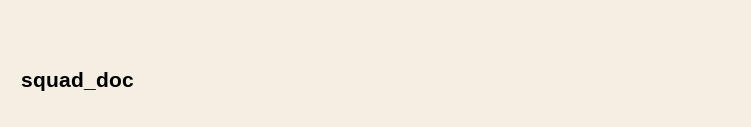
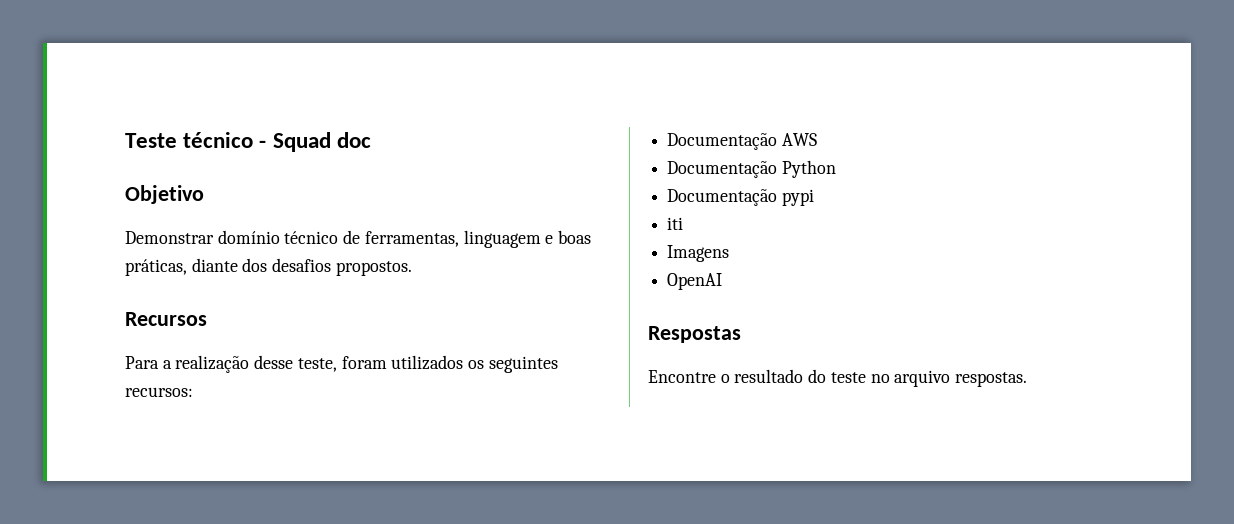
[21,72,134,91] squad_doc -> [125,132,371,152] [125,185,204,204] [125,230,592,248] [125,258,412,276] [125,312,207,326] [125,355,558,373] [125,387,193,397] [667,133,817,150] [667,160,836,178] [667,189,814,206] [667,217,684,230] [667,245,730,262] [667,273,723,290] [648,326,741,343] [648,369,1028,387] Teste técnico - Squad doc // Objetivo // Demonstrar domínio técnico de ferramentas, linguagem e boas práticas, diante dos desafios propostos. // Recursos // Para a realização desse teste, foram utilizados os seguintes recursos: // Documentação AWS // Documentação Python // Documentação pypi // iti // Imagens // OpenAI // Respostas // Encontre o resultado do teste no arquivo respostas.

